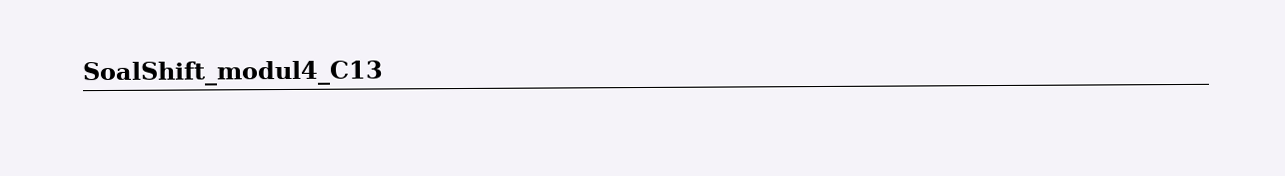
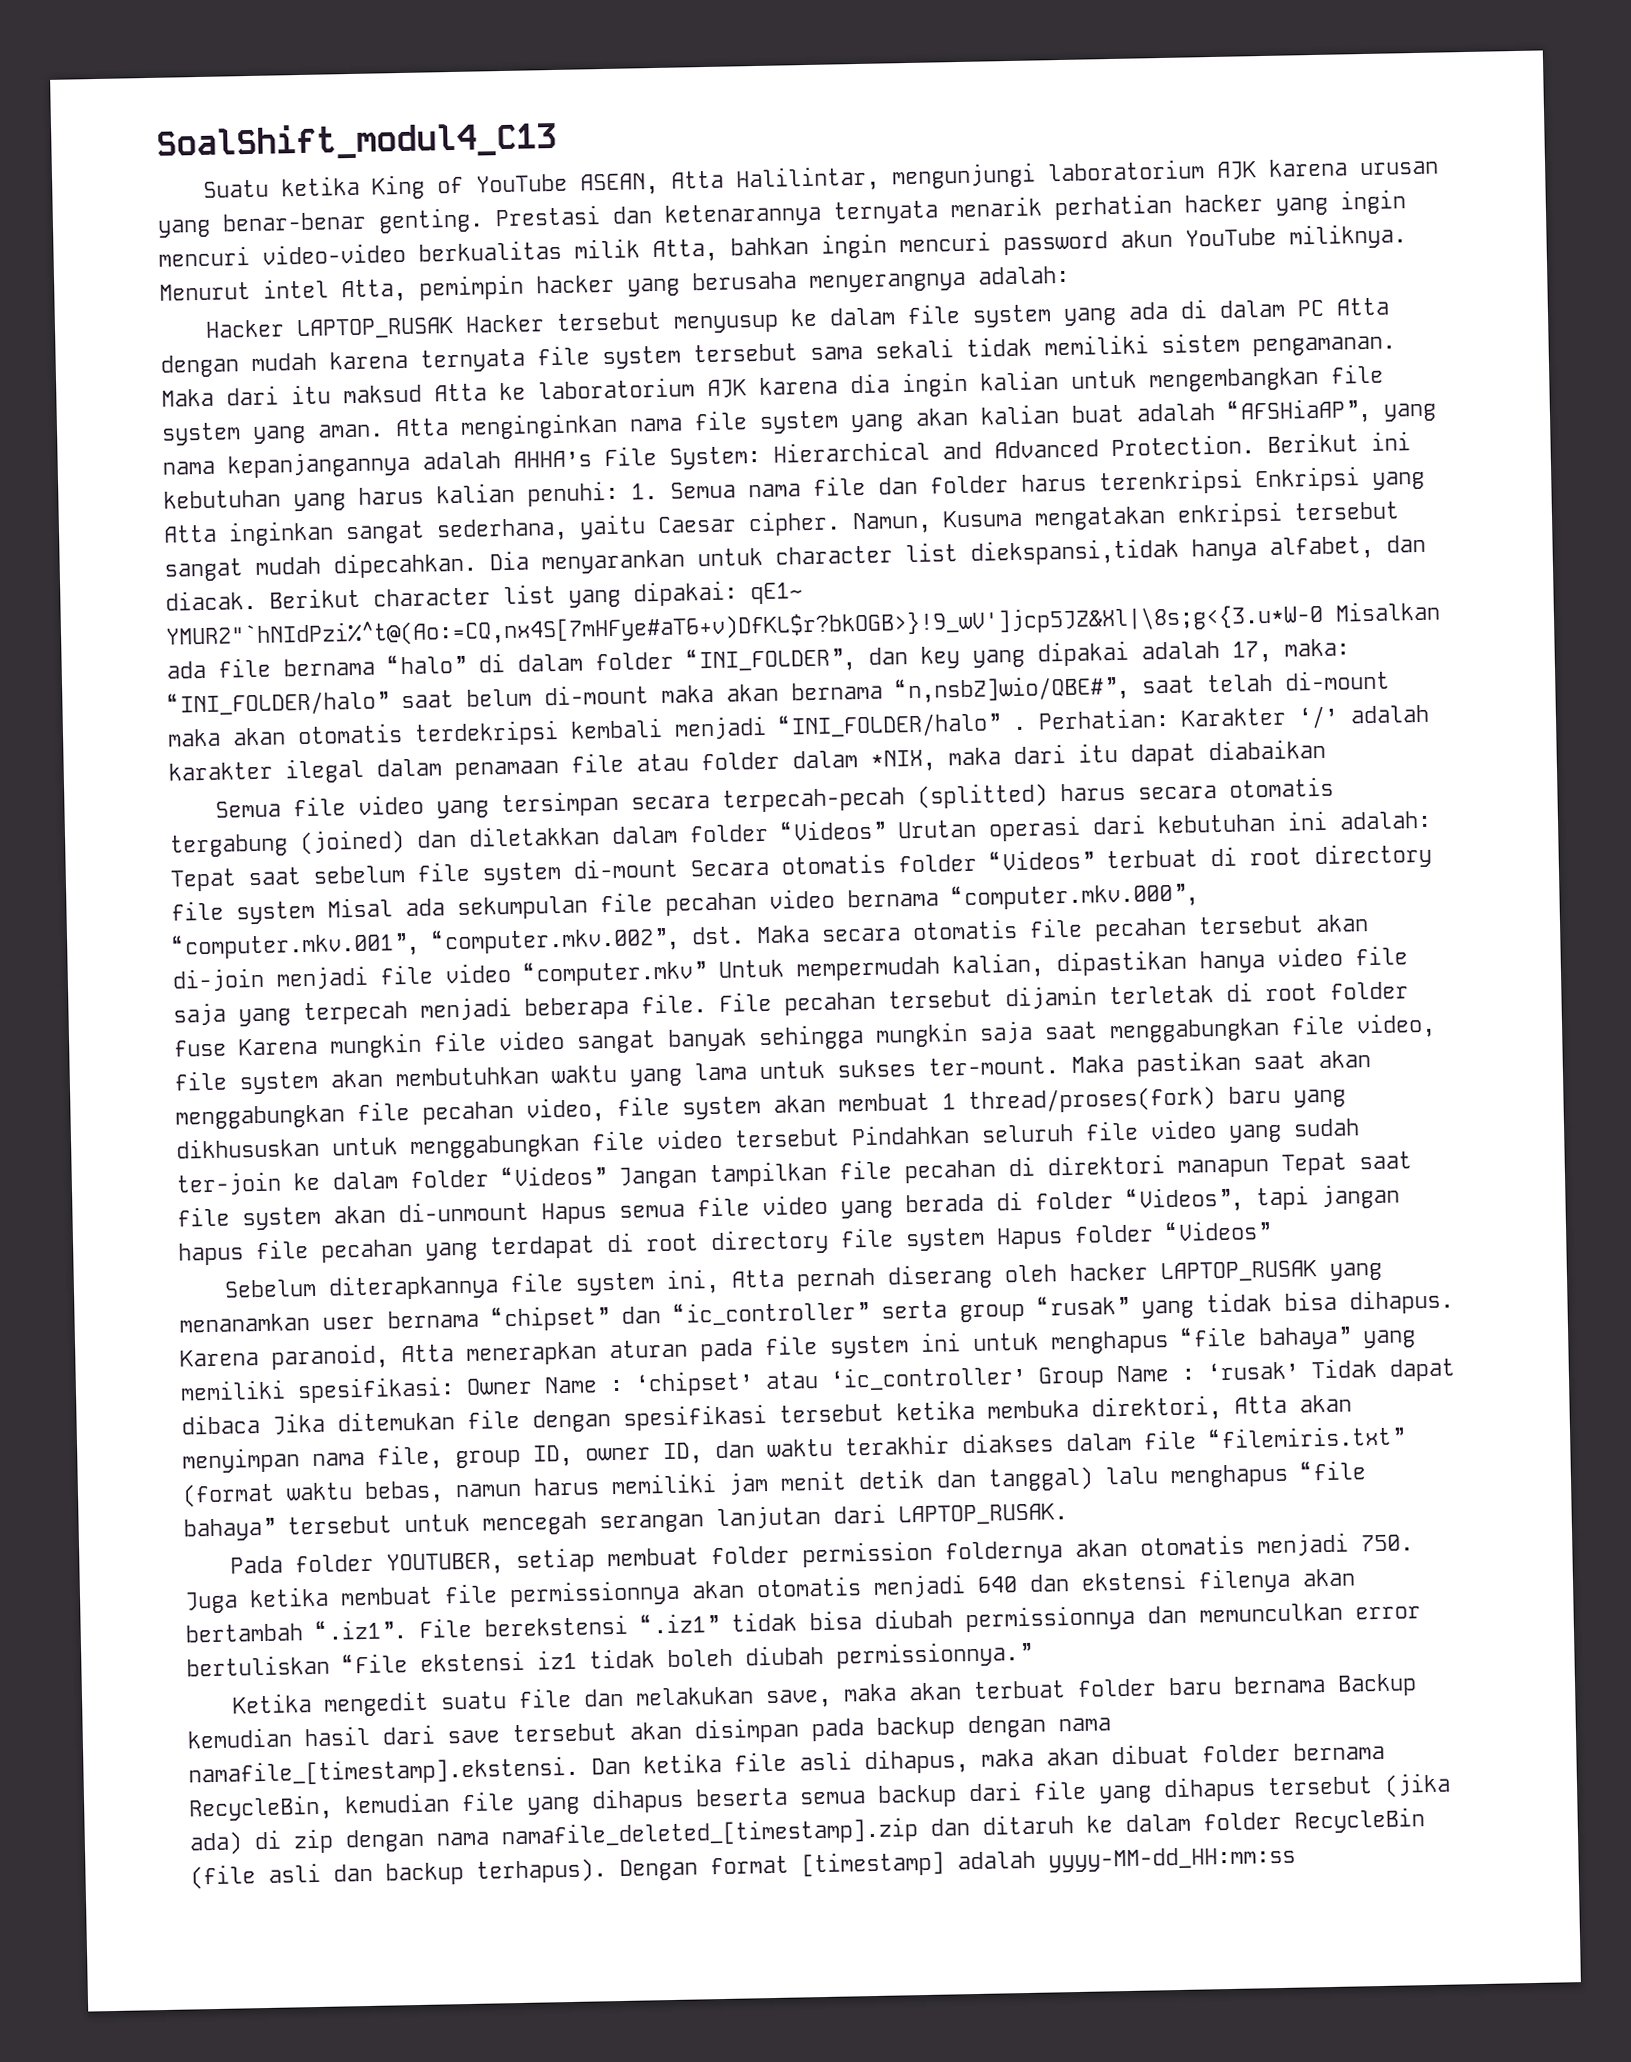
(383, 73) none -> [202,158,1439,200] [157,189,1406,238] [158,223,1407,267] [159,265,1070,303] [204,297,1389,340] [160,332,1396,378] [161,363,1384,407] [161,397,1437,446] [162,431,1411,479] [163,466,1425,512] [163,501,1400,547] [164,534,1426,582] [165,580,803,611] [165,600,1441,650] [166,638,1350,679] [167,669,1390,717] [167,704,1430,747] [168,738,1326,784] [214,776,1334,819] [170,810,1432,858] [170,842,1432,892] [171,881,1199,925] [171,914,1369,960] [172,945,1408,992] [173,981,1409,1027] [174,1012,1436,1059] [174,1050,1371,1095] [175,1085,1346,1130] [176,1118,1360,1160] [176,1151,1412,1196] [177,1183,1400,1231] [178,1220,1271,1266] [223,1260,1383,1301] [179,1288,1454,1333] [180,1326,1416,1370] [180,1357,1456,1404] [181,1394,1352,1435] [182,1425,1405,1474] [182,1460,1366,1508] [183,1503,1068,1542] [229,1532,1414,1576] [184,1567,1356,1614] [185,1602,1421,1643] [186,1640,1032,1677] [231,1673,1417,1717] [187,1714,1111,1749] [188,1741,1385,1788] [188,1772,1451,1822] [189,1807,1425,1856] [190,1845,1296,1890] // Suatu ketika King of YouTube ASEAN, Atta Halilintar, mengunjungi laboratorium AJK karena urusan yang benar-benar genting. Prestasi dan ketenarannya ternyata menarik perhatian hacker yang ingin mencuri video-video berkualitas milik Atta, bahkan ingin mencuri password akun YouTube miliknya. Menurut intel Atta, pemimpin hacker yang berusaha menyerangnya adalah: // Hacker LAPTOP_RUSAK Hacker tersebut menyusup ke dalam file system yang ada di dalam PC Atta dengan mudah karena ternyata file system tersebut sama sekali tidak memiliki sistem pengamanan. Maka dari itu maksud Atta ke laboratorium AJK karena dia ingin kalian untuk mengembangkan file system yang aman. Atta menginginkan nama file system yang akan kalian buat adalah “AFSHiaAP”, yang nama kepanjangannya adalah AHHA’s File System: Hierarchical and Advanced Protection. Berikut ini kebutuhan yang harus kalian penuhi: 1. Semua nama file dan folder harus terenkripsi Enkripsi yang Atta inginkan sangat sederhana, yaitu Caesar cipher. Namun, Kusuma mengatakan enkripsi tersebut sangat mudah dipecahkan. Dia menyarankan untuk character list diekspansi,tidak hanya alfabet, dan diacak. Berikut character list yang dipakai: qE1~ YMUR2"`hNIdPzi%^t@(Ao:=CQ,nx4S[7mHFye#aT6+v)DfKL$r?bkOGB>}!9_wV']jcp5JZ&Xl|\8s;g<{3.u*W-0 Misalkan ada file bernama “halo” di dalam folder “INI_FOLDER”, dan key yang dipakai adalah 17, maka: “INI_FOLDER/halo” saat belum di-mount maka akan bernama “n,nsbZ]wio/QBE#”, saat telah di-mount maka akan otomatis terdekripsi kembali menjadi “INI_FOLDER/halo” . Perhatian: Karakter ‘/’ adalah karakter ilegal dalam penamaan file atau folder dalam *NIX, maka dari itu dapat diabaikan // Semua file video yang tersimpan secara terpecah-pecah (splitted) harus secara otomatis tergabung (joined) dan diletakkan dalam folder “Videos” Urutan operasi dari kebutuhan ini adalah: Tepat saat sebelum file system di-mount Secara otomatis folder “Videos” terbuat di root directory file system Misal ada sekumpulan file pecahan video bernama “computer.mkv.000”, “computer.mkv.001”, “computer.mkv.002”, dst. Maka secara otomatis file pecahan tersebut akan di-join menjadi file video “computer.mkv” Untuk mempermudah kalian, dipastikan hanya video file saja yang terpecah menjadi beberapa file. File pecahan tersebut dijamin terletak di root folder fuse Karena mungkin file video sangat banyak sehingga mungkin saja saat menggabungkan file video, file system akan membutuhkan waktu yang lama untuk sukses ter-mount. Maka pastikan saat akan menggabungkan file pecahan video, file system akan membuat 1 thread/proses(fork) baru yang dikhususkan untuk menggabungkan file video tersebut Pindahkan seluruh file video yang sudah ter-join ke dalam folder “Videos” Jangan tampilkan file pecahan di direktori manapun Tepat saat file system akan di-unmount Hapus semua file video yang berada di folder “Videos”, tapi jangan hapus file pecahan yang terdapat di root directory file system Hapus folder “Videos” // Sebelum diterapkannya file system ini, Atta pernah diserang oleh hacker LAPTOP_RUSAK yang menanamkan user bernama “chipset” dan “ic_controller” serta group “rusak” yang tidak bisa dihapus. Karena paranoid, Atta menerapkan aturan pada file system ini untuk menghapus “file bahaya” yang memiliki spesifikasi: Owner Name : ‘chipset’ atau ‘ic_controller’ Group Name : ‘rusak’ Tidak dapat dibaca Jika ditemukan file dengan spesifikasi tersebut ketika membuka direktori, Atta akan menyimpan nama file, group ID, owner ID, dan waktu terakhir diakses dalam file “filemiris.txt” (format waktu bebas, namun harus memiliki jam menit detik dan tanggal) lalu menghapus “file bahaya” tersebut untuk mencegah serangan lanjutan dari LAPTOP_RUSAK. // Pada folder YOUTUBER, setiap membuat folder permission foldernya akan otomatis menjadi 750. Juga ketika membuat file permissionnya akan otomatis menjadi 640 dan ekstensi filenya akan bertambah “.iz1”. File berekstensi “.iz1” tidak bisa diubah permissionnya dan memunculkan error bertuliskan “File ekstensi iz1 tidak boleh diubah permissionnya.” // Ketika mengedit suatu file dan melakukan save, maka akan terbuat folder baru bernama Backup kemudian hasil dari save tersebut akan disimpan pada backup dengan nama namafile_[timestamp].ekstensi. Dan ketika file asli dihapus, maka akan dibuat folder bernama RecycleBin, kemudian file yang dihapus beserta semua backup dari file yang dihapus tersebut (jika ada) di zip dengan nama namafile_deleted_[timestamp].zip dan ditaruh ke dalam folder RecycleBin (file asli dan backup terhapus). Dengan format [timestamp] adalah yyyy-MM-dd_HH:mm:ss

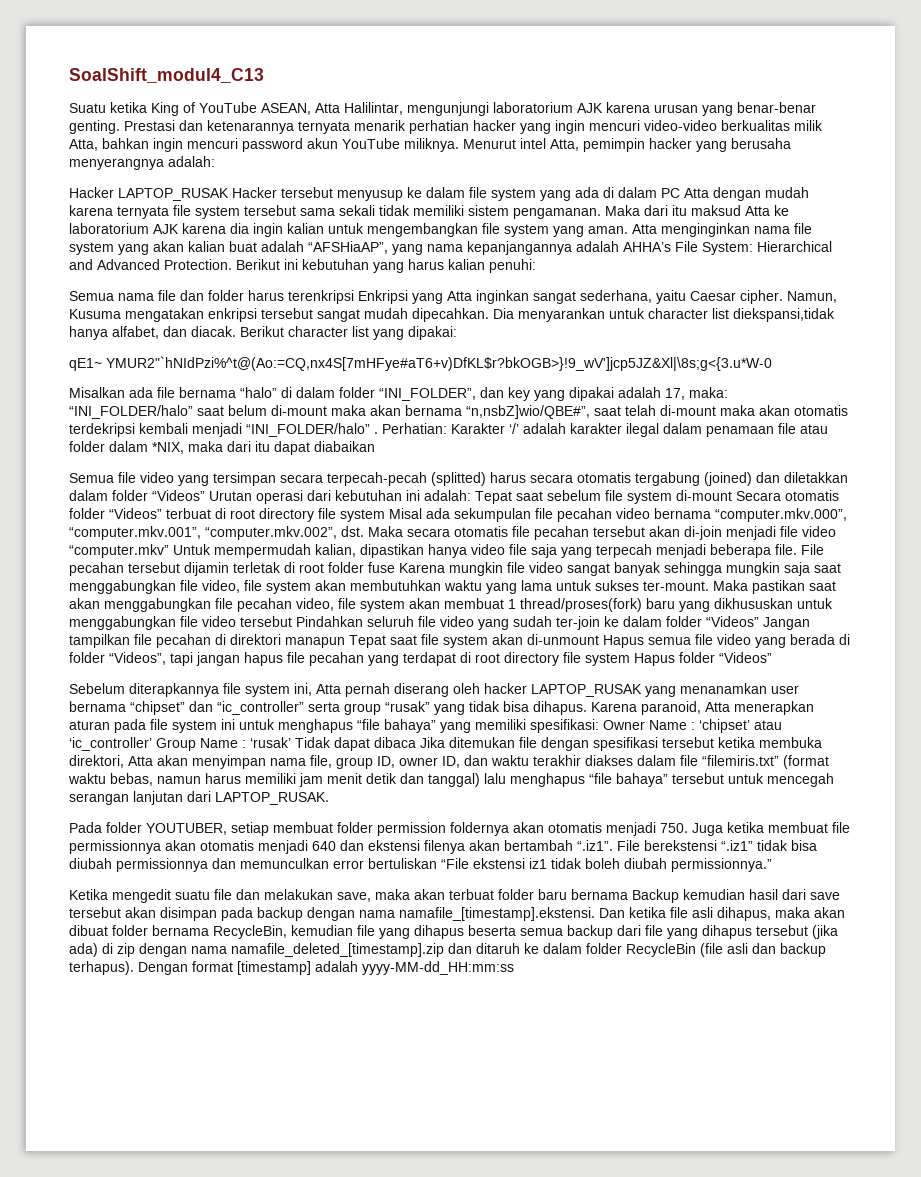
[631,483,658,500] 1. -> (536, 266) //
(738, 593) none -> (457, 333) //
(1324, 626) none -> (772, 363) //

